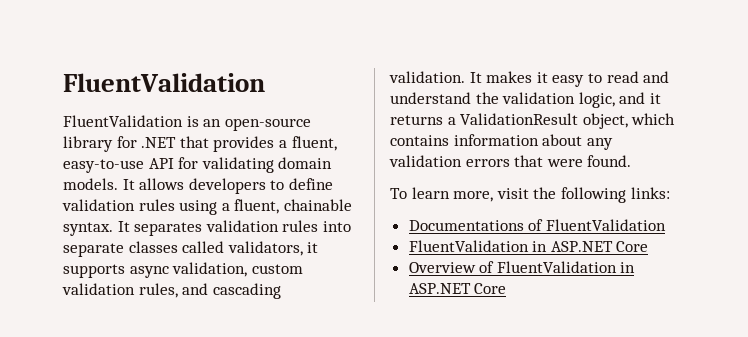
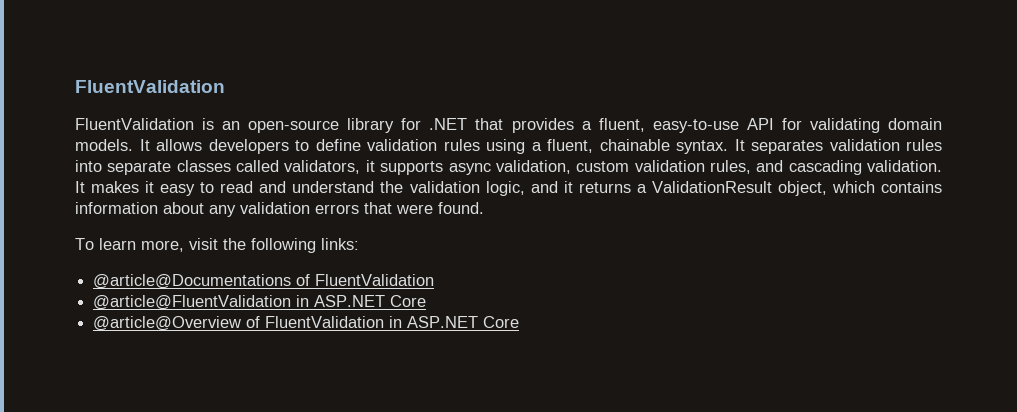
[408,220,524,231] Documentations -> [93,274,292,289] @article@Documentations
[408,240,529,252] FluentValidation -> [93,295,292,310] @article@FluentValidation
[408,262,476,273] Overview -> [93,316,242,331] @article@Overview

